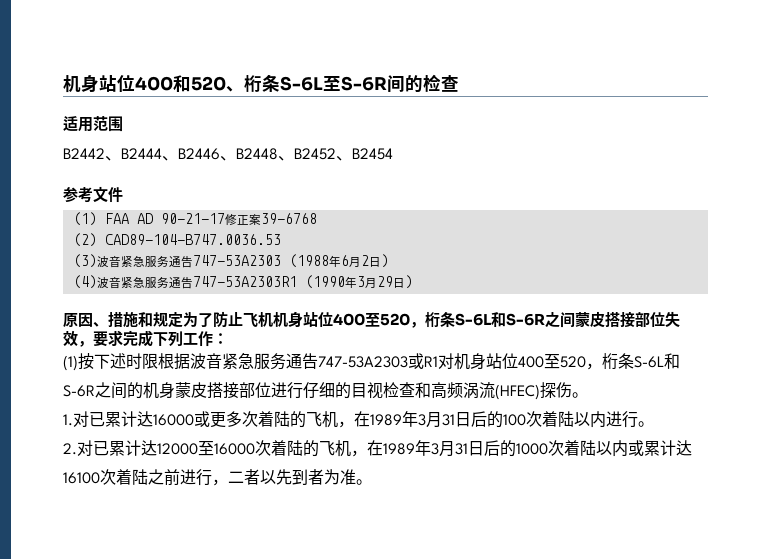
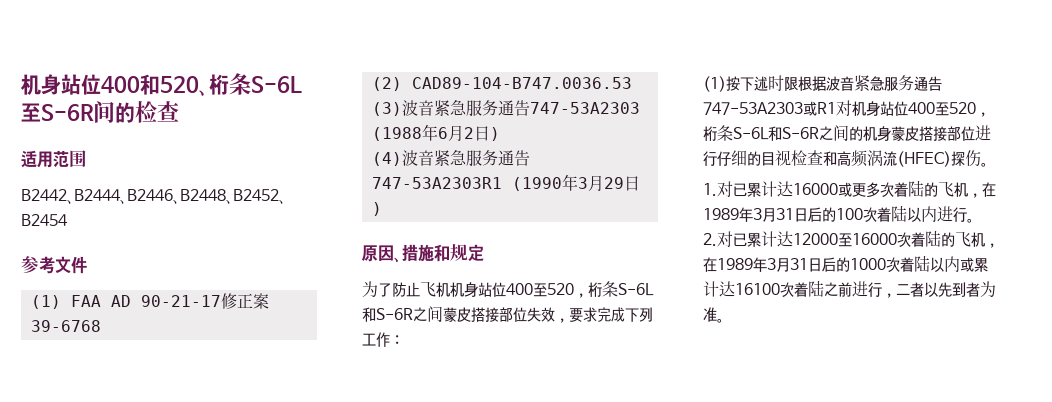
(183, 320) none -> (484, 253) //

